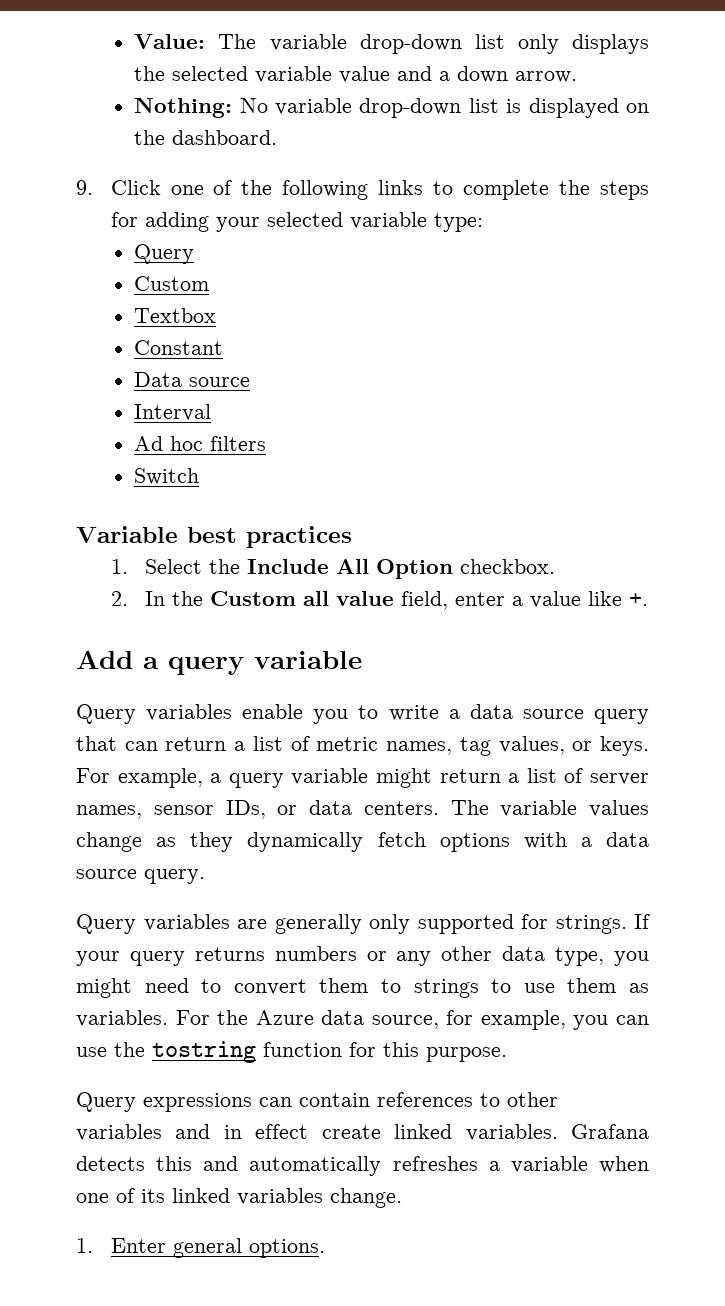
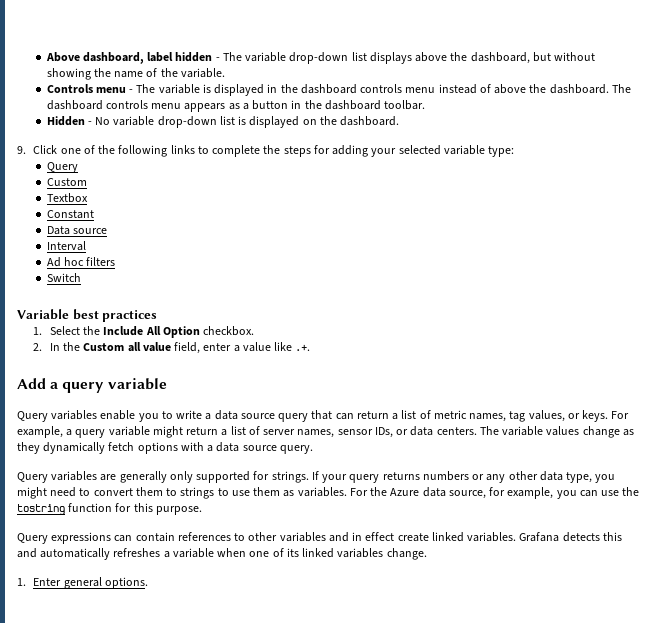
[134,34,649,54] [134,66,578,83] [134,98,233,118] Value: The variable drop-down list only displays the selected variable value and a down arrow. // Nothing: -> [45,52,596,64] [46,68,225,80] [46,84,631,96] [46,100,426,112] [46,116,92,126] Above dashboard, label hidden - The variable drop-down list displays above the dashboard, but without showing the name of the variable. // Controls menu - The variable is displayed in the dashboard controls menu instead of above the dashboard. The dashboard controls menu appears as a button in the dashboard toolbar. // Hidden -
[629,593,649,606] +. -> [295,344,311,351] .+.

